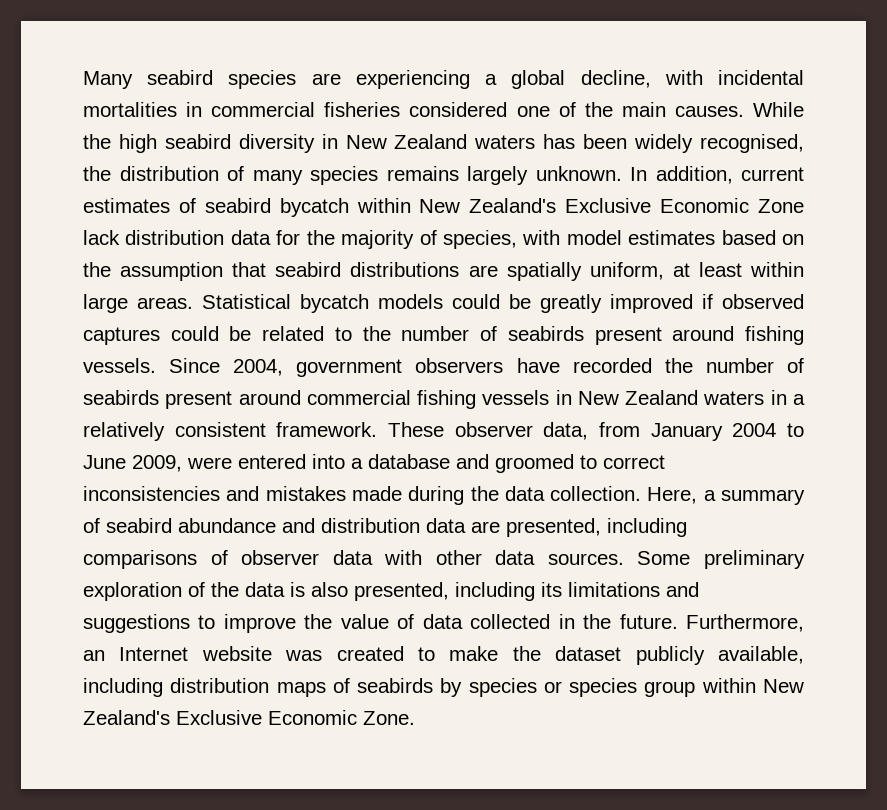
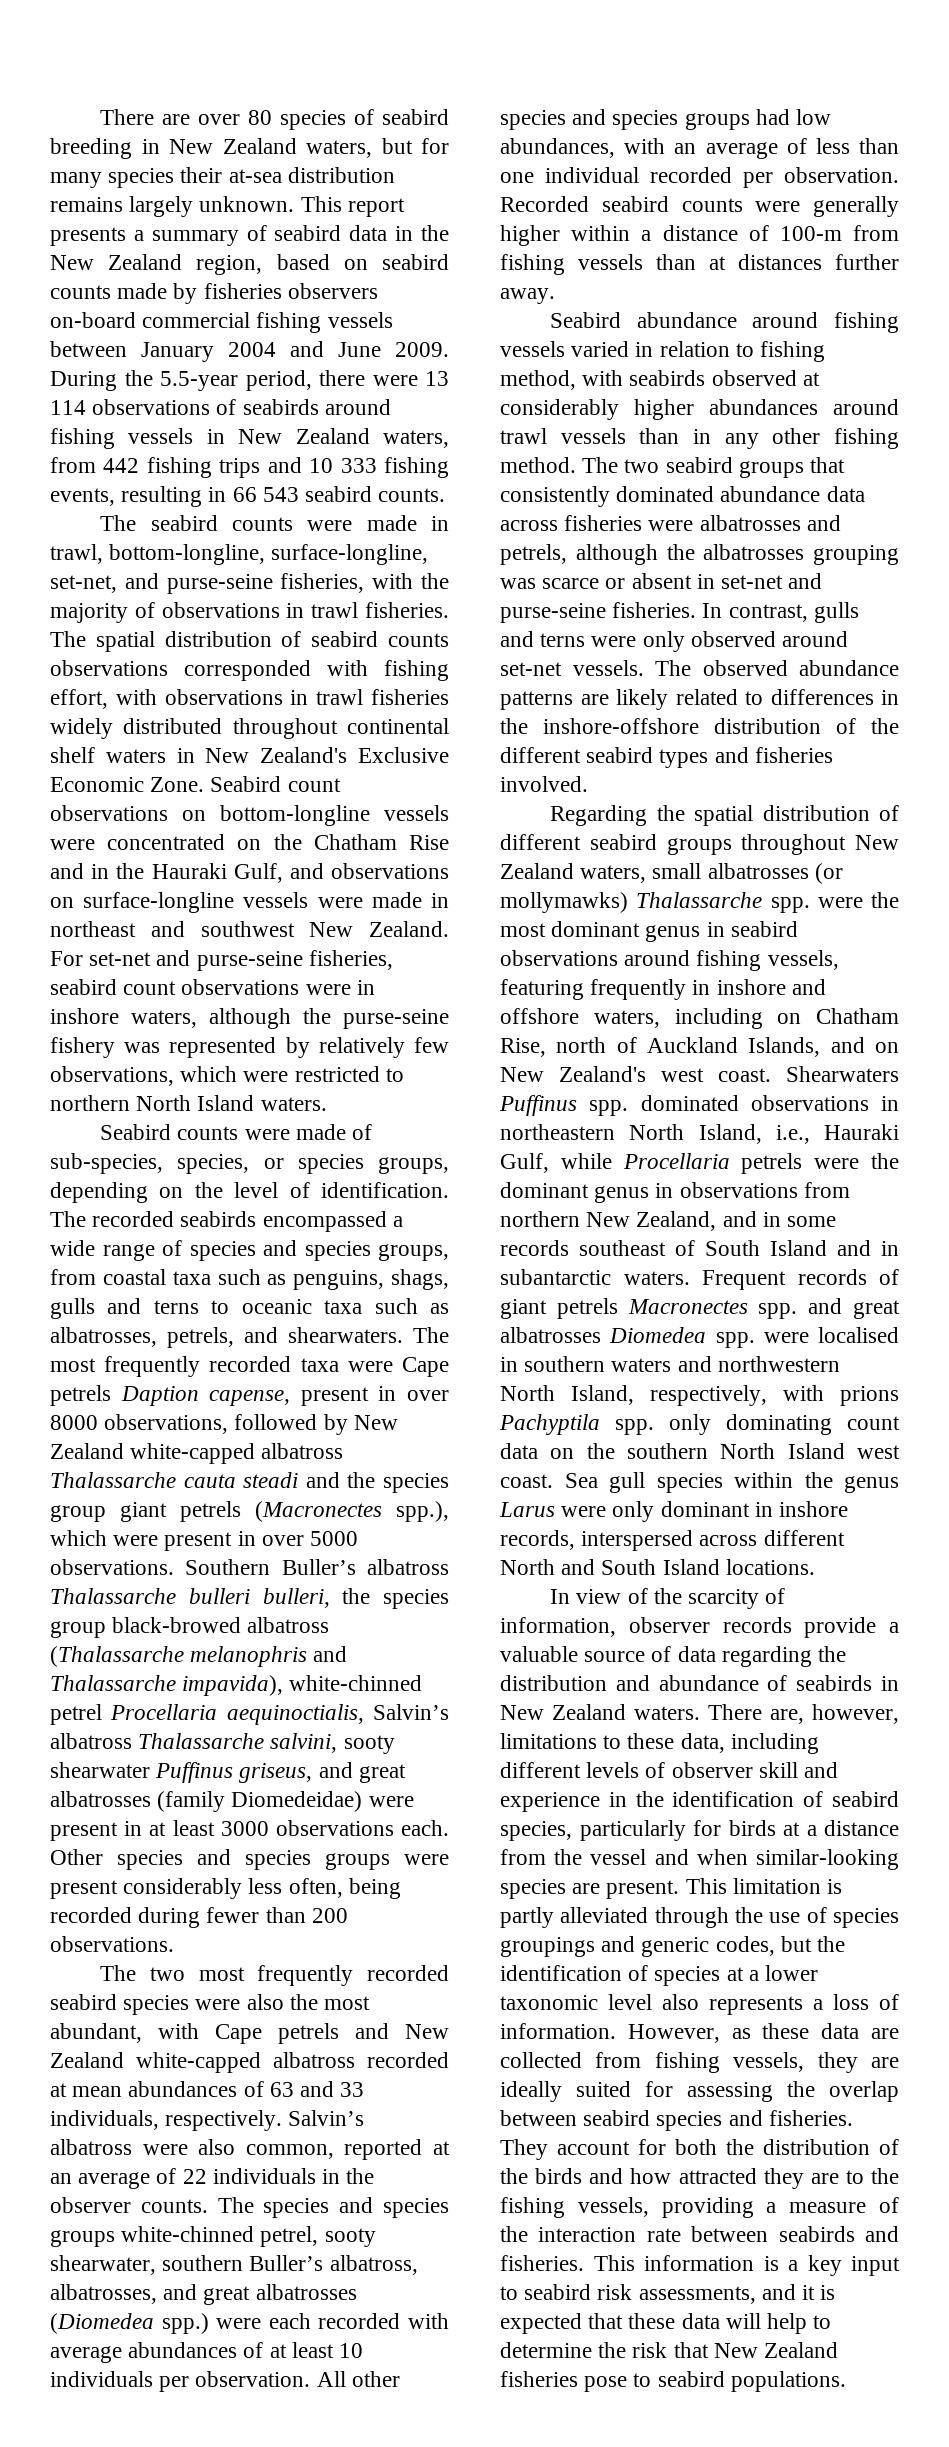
[83,70,804,89] [83,102,805,117] [83,134,804,153] [83,166,804,185] [83,198,805,217] [83,230,804,249] [83,262,805,281] [83,294,804,313] [83,326,805,345] [83,358,804,377] [83,390,805,409] [83,422,804,441] [83,454,665,473] [83,486,805,505] [83,518,687,537] [83,550,805,569] [83,582,699,601] [83,614,804,633] [83,646,804,665] [83,678,756,697] Many seabird species are experiencing a global decline, with incidental mortalities in commercial fisheries considered one of the main causes. While the high seabird diversity in New Zealand waters has been widely recognised, the distribution of many species remains largely unknown. In addition, current estimates of seabird bycatch within New Zealand's Exclusive Economic Zone lack distribution data for the majority of species, with model estimates based on the assumption that seabird distributions are spatially uniform, at least within large areas. Statistical bycatch models could be greatly improved if observed captures could be related to the number of seabirds present around fishing vessels. Since 2004, government observers have recorded the number of seabirds present around commercial fishing vessels in New Zealand waters in a relatively consistent framework. These observer data, from January 2004 to June 2009, were entered into a database and groomed to correct inconsistencies and mistakes made during the data collection. Here, a summary of seabird abundance and distribution data are presented, including comparisons of observer data with other data sources. Some preliminary exploration of the data is also presented, including its limitations and suggestions to improve the value of data collected in the future. Furthermore, an Internet website was created to make the dataset publicly available, including distribution maps of seabirds by species or species group within -> [100,109,449,130] [50,138,449,159] [50,167,395,188] [50,196,405,217] [50,225,449,246] [50,254,449,275] [50,283,378,304] [50,312,393,333] [50,341,449,362] [50,370,449,391] [50,399,391,415] [50,428,449,449] [50,457,449,478] [50,486,446,507] [100,515,449,531] [50,544,429,565] [50,573,449,594] [50,602,449,623] [50,631,449,652] [50,660,449,681] [50,689,449,709] [50,718,449,739] [50,747,195,763] There are over 80 species of seabird breeding in New Zealand waters, but for many species their at-sea distribution remains largely unknown. This report presents a summary of seabird data in the New Zealand region, based on seabird counts made by fisheries observers on-board commercial fishing vessels between January 2004 and June 2009. During the 5.5-year period, there were 13 114 observations of seabirds around fishing vessels in New Zealand waters, from 442 fishing trips and 10 333 fishing events, resulting in 66 543 seabird counts. // The seabird counts were made in trawl, bottom-longline, surface-longline, set-net, and purse-seine fisheries, with the majority of observations in trawl fisheries. The spatial distribution of seabird counts observations corresponded with fishing effort, with observations in trawl fisheries widely distributed throughout continental shelf waters in
(415, 718) none -> [210,776,341,792] [50,805,449,826] [50,834,449,850] [50,863,449,883] [50,892,449,913] [50,921,449,937] [50,950,393,971] [50,979,375,995] [50,1008,449,1029] [50,1037,449,1058] [50,1066,404,1086] [50,1095,327,1111] [100,1124,372,1140] [50,1153,449,1174] [50,1182,449,1203] [50,1211,403,1232] [50,1240,449,1261] [50,1269,449,1290] [50,1298,449,1319] [50,1327,449,1348] [50,1356,449,1377] [50,1385,449,1406] [50,1414,398,1435] [50,1443,344,1464] [50,1472,449,1493] [50,1501,449,1522] [50,1530,359,1551] [50,1559,449,1575] [50,1588,449,1609] [50,1617,330,1638] [50,1646,348,1667] [50,1675,423,1696] [50,1704,449,1725] [50,1733,395,1754] [50,1762,406,1783] [50,1791,414,1812] [50,1820,449,1841] [50,1849,449,1870] [50,1878,401,1899] [50,1907,348,1928] [50,1936,174,1952] [100,1965,449,1986] [50,1994,371,2015] [50,2023,449,2044] [50,2052,449,2073] [50,2081,365,2097] [50,2110,365,2131] [50,2139,450,2160] [50,2168,375,2189] [50,2197,450,2218] [50,2226,376,2247] [50,2255,418,2275] [50,2284,357,2305] [50,2313,449,2334] [50,2342,364,2363] [50,2371,400,2392] [500,109,832,130] [500,138,899,159] [500,167,899,188] [500,196,899,217] [500,225,899,246] [500,254,899,275] [500,288,555,304] [550,312,899,333] [500,341,826,362] [500,370,820,390] [500,399,899,420] [500,428,899,449] [500,457,846,478] [500,486,865,507] [500,515,841,531] [500,544,899,565] [500,573,823,589] [500,602,859,623] [500,631,849,652] [500,660,899,676] [500,689,899,710] [500,718,899,734] [500,747,833,768] [500,776,588,792] [550,805,899,826] [500,834,899,855] [500,863,843,884] [500,892,899,913] [500,921,798,942] [500,950,839,971] [500,979,826,1000] [500,1008,899,1029] [500,1037,899,1057] [500,1066,899,1082] [499,1095,899,1116] [500,1124,899,1144] [500,1153,899,1174] [500,1182,850,1203] [500,1211,837,1231] [500,1240,899,1256] [500,1269,899,1290] [500,1298,900,1319] [500,1327,899,1348] [500,1356,840,1372] [500,1385,899,1406] [499,1414,900,1435] [500,1443,900,1459] [500,1472,899,1493] [499,1501,849,1522] [500,1530,845,1551] [500,1559,815,1575] [550,1588,786,1609] [500,1617,899,1638] [500,1646,847,1667] [500,1675,899,1691] [500,1704,899,1724] [500,1733,819,1754] [500,1762,839,1778] [500,1791,899,1812] [500,1820,899,1841] [500,1849,899,1870] [500,1878,843,1899] [500,1907,899,1928] [500,1936,846,1957] [500,1965,819,1986] [500,1994,899,2015] [500,2023,899,2043] [500,2052,899,2073] [500,2081,899,2102] [500,2110,853,2131] [500,2139,899,2160] [500,2168,899,2189] [500,2197,899,2218] [500,2226,899,2242] [500,2255,900,2276] [500,2284,836,2304] [500,2313,832,2334] [500,2342,839,2358] [500,2371,846,2392] Seabird count observations on bottom-longline vessels were concentrated on the Chatham Rise and in the Hauraki Gulf, and observations on surface-longline vessels were made in northeast and southwest New Zealand. For set-net and purse-seine fisheries, seabird count observations were in inshore waters, although the purse-seine fishery was represented by relatively few observations, which were restricted to northern North Island waters. // Seabird counts were made of sub-species, species, or species groups, depending on the level of identification. The recorded seabirds encompassed a wide range of species and species groups, from coastal taxa such as penguins, shags, gulls and terns to oceanic taxa such as albatrosses, petrels, and shearwaters. The most frequently recorded taxa were Cape petrels Daption capense, present in over 8000 observations, followed by New Zealand white-capped albatross Thalassarche cauta steadi and the species group giant petrels (Macronectes spp.), which were present in over 5000 observations. Southern Buller’s albatross Thalassarche bulleri bulleri, the species group black-browed albatross (Thalassarche melanophris and Thalassarche impavida), white-chinned petrel Procellaria aequinoctialis, Salvin’s albatross Thalassarche salvini, sooty shearwater Puffinus griseus, and great albatrosses (family Diomedeidae) were present in at least 3000 observations each. Other species and species groups were present considerably less often, being recorded during fewer than 200 observations. // The two most frequently recorded seabird species were also the most abundant, with Cape petrels and New Zealand white-capped albatross recorded at mean abundances of 63 and 33 individuals, respectively. Salvin’s albatross were also common, reported at an average of 22 individuals in the observer counts. The species and species groups white-chinned petrel, sooty shearwater, southern Buller’s albatross, albatrosses, and great albatrosses (Diomedea spp.) were each recorded with average abundances of at least 10 individuals per observation. All other species and species groups had low abundances, with an average of less than one individual recorded per observation. Recorded seabird counts were generally higher within a distance of 100-m from fishing vessels than at distances further away. // Seabird abundance around fishing vessels varied in relation to fishing method, with seabirds observed at considerably higher abundances around trawl vessels than in any other fishing method. The two seabird groups that consistently dominated abundance data across fisheries were albatrosses and petrels, although the albatrosses grouping was scarce or absent in set-net and purse-seine fisheries. In contrast, gulls and terns were only observed around set-net vessels. The observed abundance patterns are likely related to differences in the inshore-offshore distribution of the different seabird types and fisheries involved. // Regarding the spatial distribution of different seabird groups throughout New Zealand waters, small albatrosses (or mollymawks) Thalassarche spp. were the most dominant genus in seabird observations around fishing vessels, featuring frequently in inshore and offshore waters, including on Chatham Rise, north of Auckland Islands, and on New Zealand's west coast. Shearwaters Puffinus spp. dominated observations in northeastern North Island, i.e., Hauraki Gulf, while Procellaria petrels were the dominant genus in observations from northern New Zealand, and in some records southeast of South Island and in subantarctic waters. Frequent records of giant petrels Macronectes spp. and great albatrosses Diomedea spp. were localised in southern waters and northwestern North Island, respectively, with prions Pachyptila spp. only dominating count data on the southern North Island west coast. Sea gull species within the genus Larus were only dominant in inshore records, interspersed across different North and South Island locations. // In view of the scarcity of information, observer records provide a valuable source of data regarding the distribution and abundance of seabirds in New Zealand waters. There are, however, limitations to these data, including different levels of observer skill and experience in the identification of seabird species, particularly for birds at a distance from the vessel and when similar-looking species are present. This limitation is partly alleviated through the use of species groupings and generic codes, but the identification of species at a lower taxonomic level also represents a loss of information. However, as these data are collected from fishing vessels, they are ideally suited for assessing the overlap between seabird species and fisheries. They account for both the distribution of the birds and how attracted they are to the fishing vessels, providing a measure of the interaction rate between seabirds and fisheries. This information is a key input to seabird risk assessments, and it is expected that these data will help to determine the risk that New Zealand fisheries pose to seabird populations.

